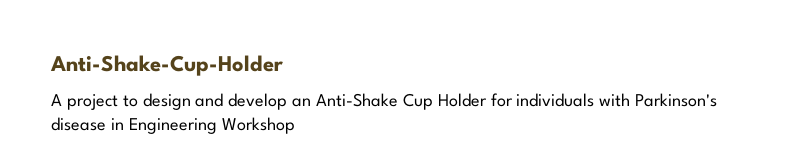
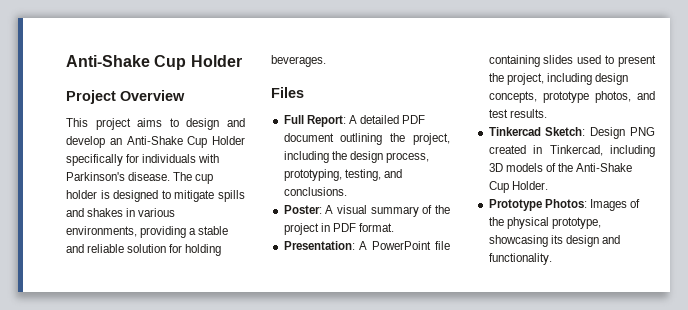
[50,55,283,76] [51,94,118,110] Anti-Shake-Cup-Holder // A project -> [66,55,242,70] [66,90,185,104] [66,118,163,130] Anti-Shake Cup Holder // Project Overview // This project aims
(487, 100) none -> [66,154,123,166] specifically
[51,117,295,134] disease in Engineering Workshop -> [128,172,214,184] [66,190,245,202] [66,208,176,217] [66,226,229,238] [66,244,222,256] [271,55,326,67] [271,87,304,98] [283,115,426,127] [283,133,450,145] [283,151,429,163] [283,169,402,181] [283,187,347,196] [283,205,450,217] [283,223,394,235] [283,241,450,250] [488,55,656,67] [488,73,628,85] [488,91,655,103] [488,109,547,118] [488,127,655,139] [488,145,655,157] [488,163,633,172] [488,181,548,193] [488,199,640,211] [488,217,601,229] [488,235,620,247] [488,253,552,265] disease. The cup holder is designed to mitigate spills and shakes in various environments, providing a stable and reliable solution for holding beverages. // Files // Full Report: A detailed PDF document outlining the project, including the design process, prototyping, testing, and conclusions. // Poster: A visual summary of the project in PDF format. // Presentation: A PowerPoint file containing slides used to present the project, including design concepts, prototype photos, and test results. // Tinkercad Sketch: Design PNG created in Tinkercad, including 3D models of the Anti-Shake Cup Holder. // Prototype Photos: Images of the physical prototype, showcasing its design and functionality.

